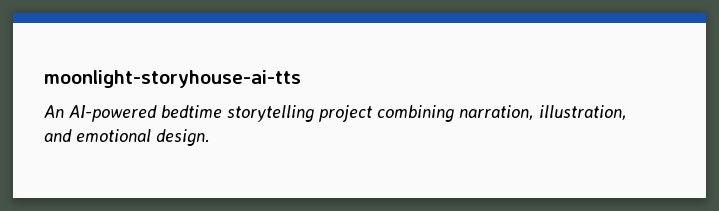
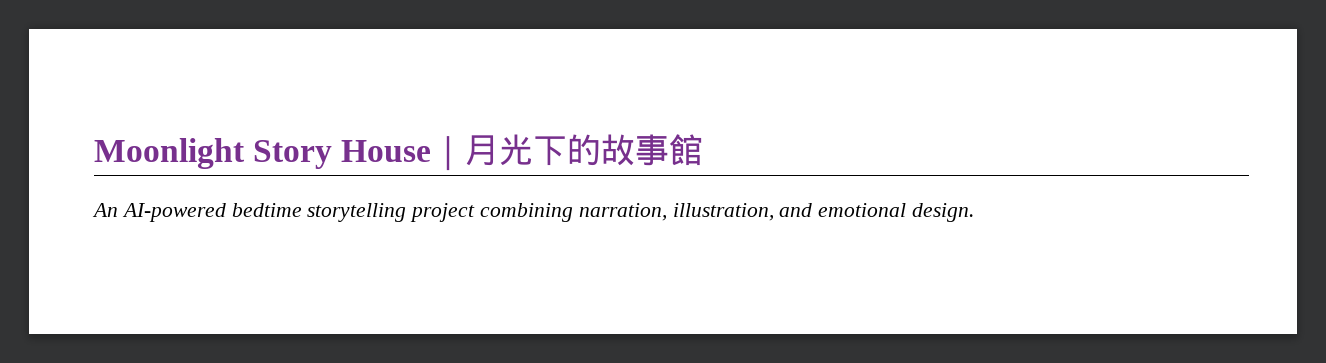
[44,70,301,88] moonlight-storyhouse-ai-tts -> [94,134,704,171] Moonlight Story House｜月光下的故事館

